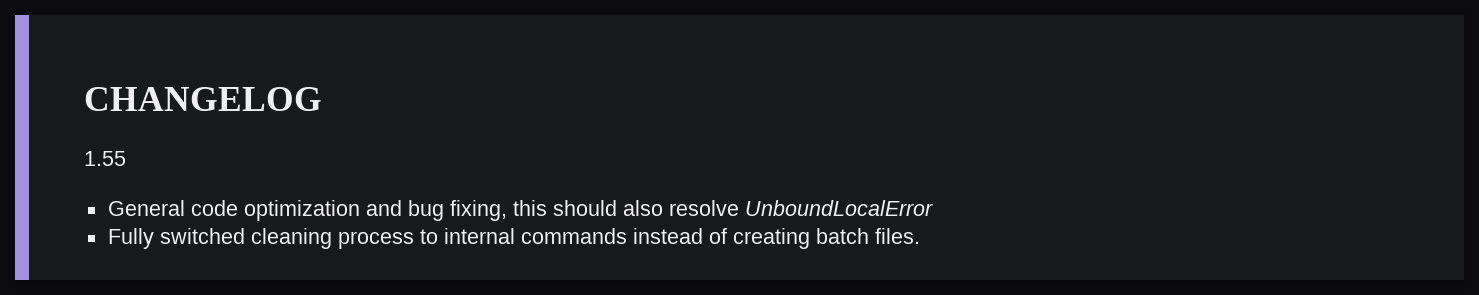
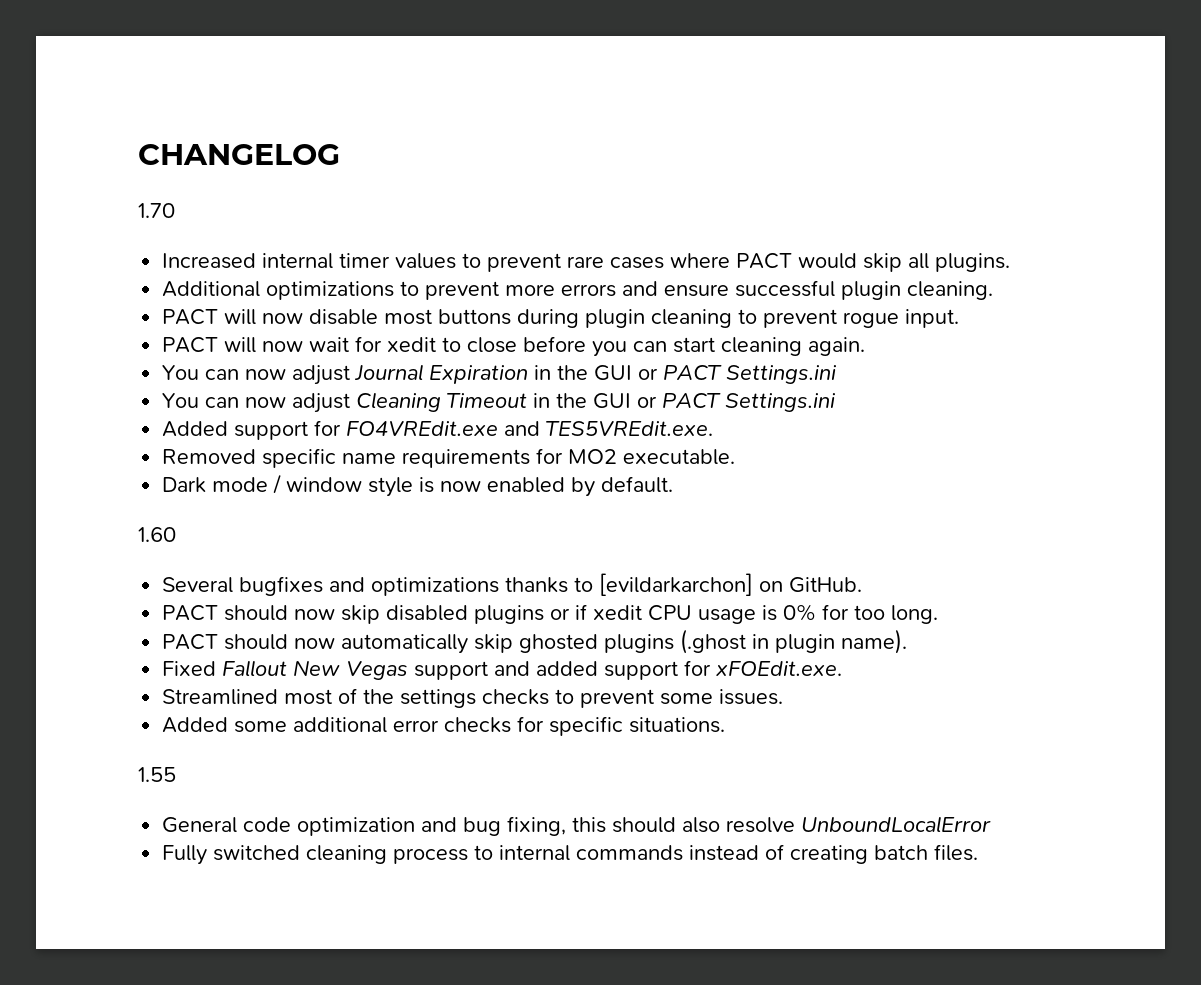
(322, 99) none -> [138,203,175,218] [162,253,1011,272] [162,280,994,300] [162,309,960,328] [162,336,866,357] [162,364,838,385] [162,392,837,413] [162,420,714,440] [162,448,736,468] [162,474,674,497] [138,527,176,542] [162,573,863,596] [162,604,939,624] [162,629,908,654] [162,660,843,680] [162,688,784,708] [162,716,726,736] // 1.70 // Increased internal timer values to prevent rare cases where PACT would skip all plugins. // Additional optimizations to prevent more errors and ensure successful plugin cleaning. // PACT will now disable most buttons during plugin cleaning to prevent rogue input. // PACT will now wait for xedit to close before you can start cleaning again. // You can now adjust Journal Expiration in the GUI or PACT Settings.ini // You can now adjust Cleaning Timeout in the GUI or PACT Settings.ini // Added support for FO4VREdit.exe and TES5VREdit.exe. // Removed specific name requirements for MO2 executable. // Dark mode / window style is now enabled by default. // 1.60 // Several bugfixes and optimizations thanks to [evildarkarchon] on GitHub. // PACT should now skip disabled plugins or if xedit CPU usage is 0% for too long. // PACT should now automatically skip ghosted plugins (.ghost in plugin name). // Fixed Fallout New Vegas support and added support for xFOEdit.exe. // Streamlined most of the settings checks to prevent some issues. // Added some additional error checks for specific situations.

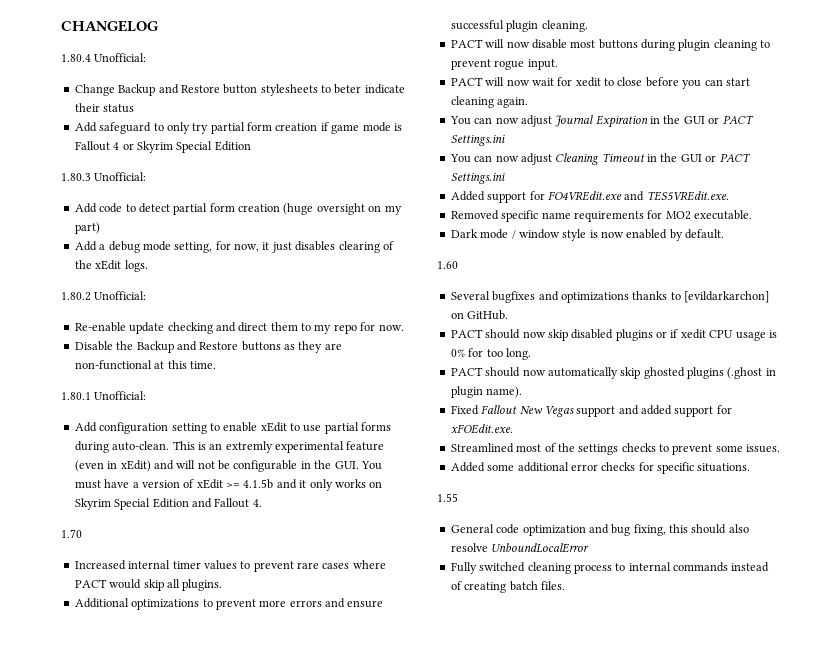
(340, 154) none -> [61,53,147,62] [74,84,405,96] [74,103,135,113] [74,122,402,134] [74,141,251,153] [61,172,147,181] [74,203,402,215] [74,222,100,234] [74,241,394,253] [74,260,148,272] [61,291,147,301] [74,322,404,334] [74,341,342,353] [74,360,216,370] [61,391,147,400] [74,422,392,434] [74,441,385,453] [74,460,382,472] [74,479,383,491] [74,498,262,510] // 1.80.4 Unofficial: // Change Backup and Restore button stylesheets to beter indicate their status // Add safeguard to only try partial form creation if game mode is Fallout 4 or Skyrim Special Edition // 1.80.3 Unofficial: // Add code to detect partial form creation (huge oversight on my part) // Add a debug mode setting, for now, it just disables clearing of the xEdit logs. // 1.80.2 Unofficial: // Re-enable update checking and direct them to my repo for now. // Disable the Backup and Restore buttons as they are non-functional at this time. // 1.80.1 Unofficial: // Add configuration setting to enable xEdit to use partial forms during auto-clean. This is an extremly experimental feature (even in xEdit) and will not be configurable in the GUI. You must have a version of xEdit >= 4.1.5b and it only works on Skyrim Special Edition and Fallout 4.

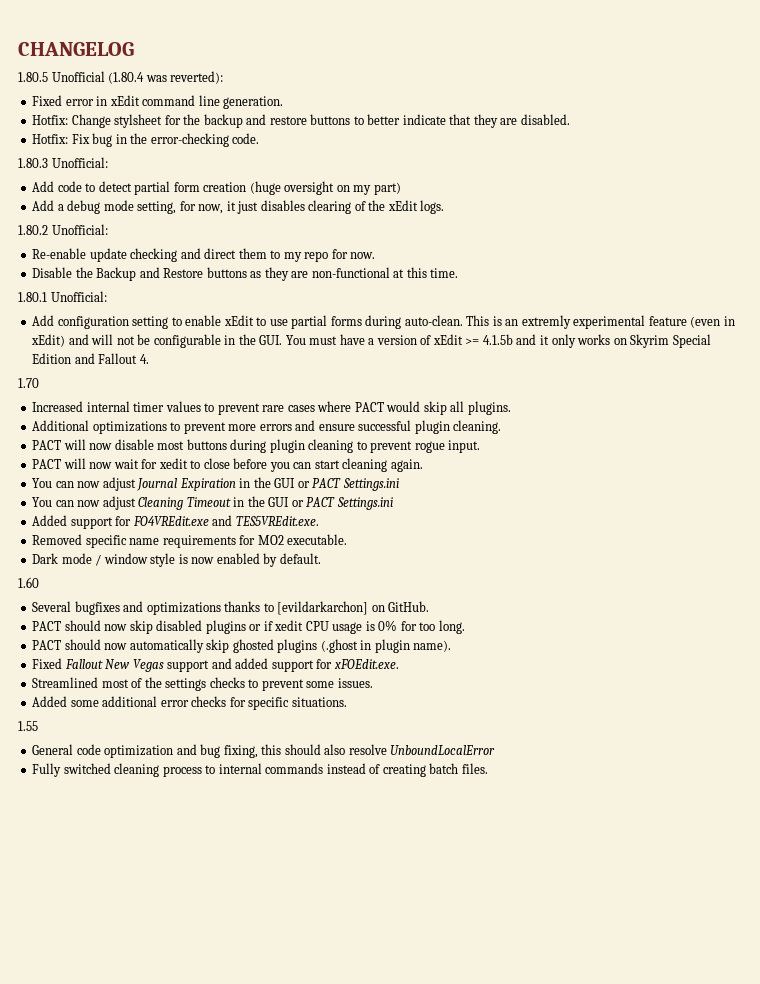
[61,53,147,62] [74,84,405,96] [74,103,135,113] [74,122,402,134] [74,141,251,153] 1.80.4 Unofficial: // Change Backup and Restore button stylesheets to beter indicate their status // Add safeguard to only try partial form creation if game mode is Fallout 4 or Skyrim Special Edition -> [18,71,224,84] [32,95,284,109] [32,114,570,128] [32,133,260,147] 1.80.5 Unofficial (1.80.4 was reverted): // Fixed error in xEdit command line generation. // Hotfix: Change stylsheet for the backup and restore buttons to better indicate that they are disabled. // Hotfix: Fix bug in the error-checking code.

